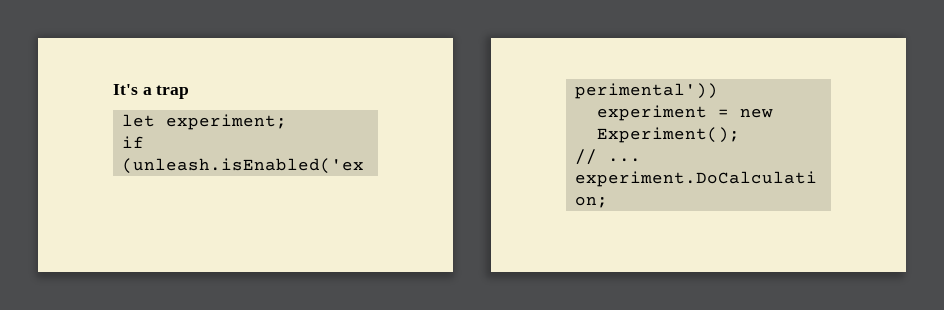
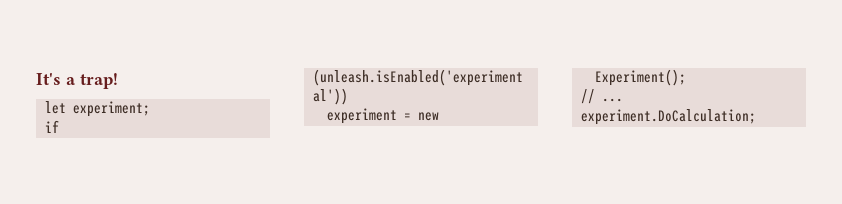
[156,85,190,99] trap -> [80,73,118,89] trap!

